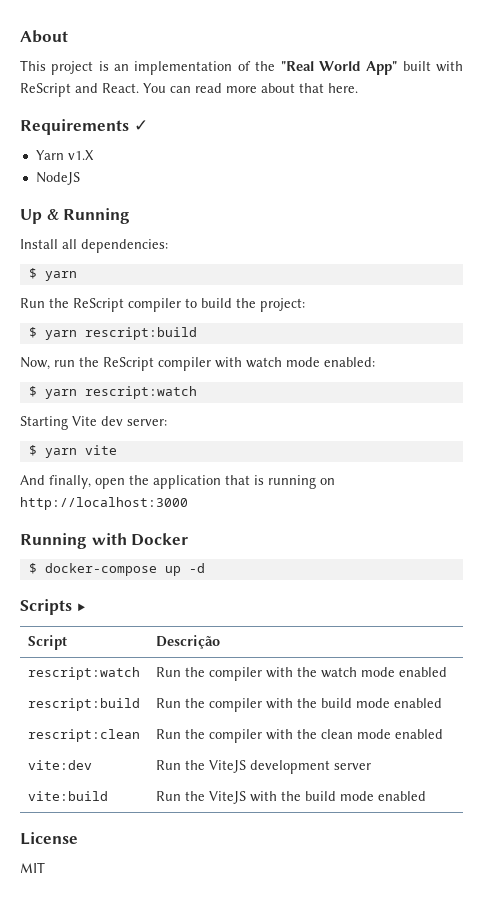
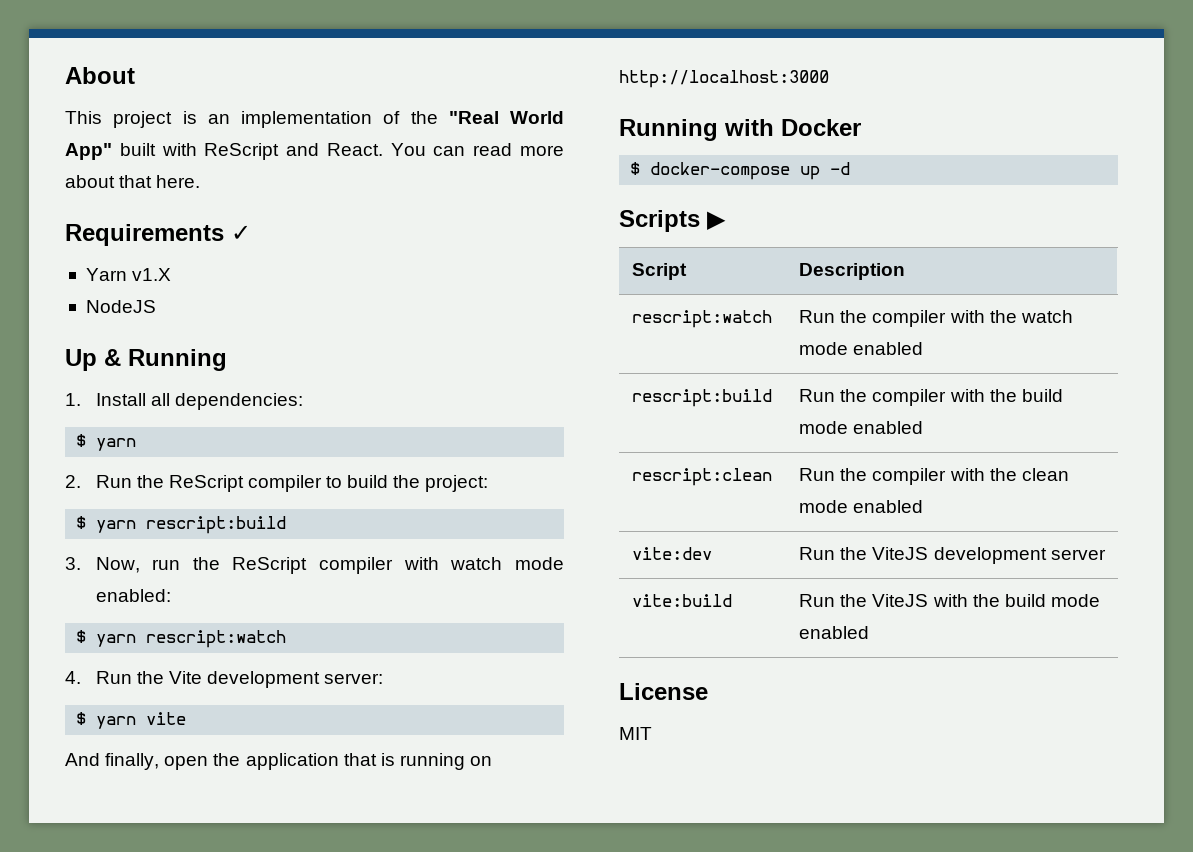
(131, 216) none -> [65,393,81,406] 1.
(77, 276) none -> [65,475,81,488] 2.
(197, 333) none -> [65,557,81,570] 3.
[20,416,123,430] Starting Vite dev -> [65,671,320,688] 4. Run the Vite development
[155,635,220,649] Descrição -> [799,263,906,280] Description

